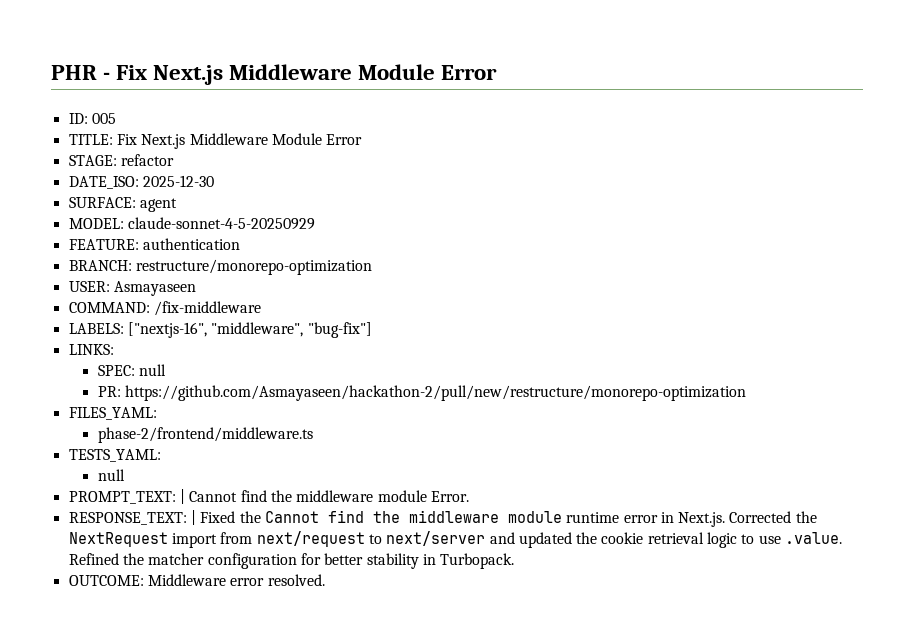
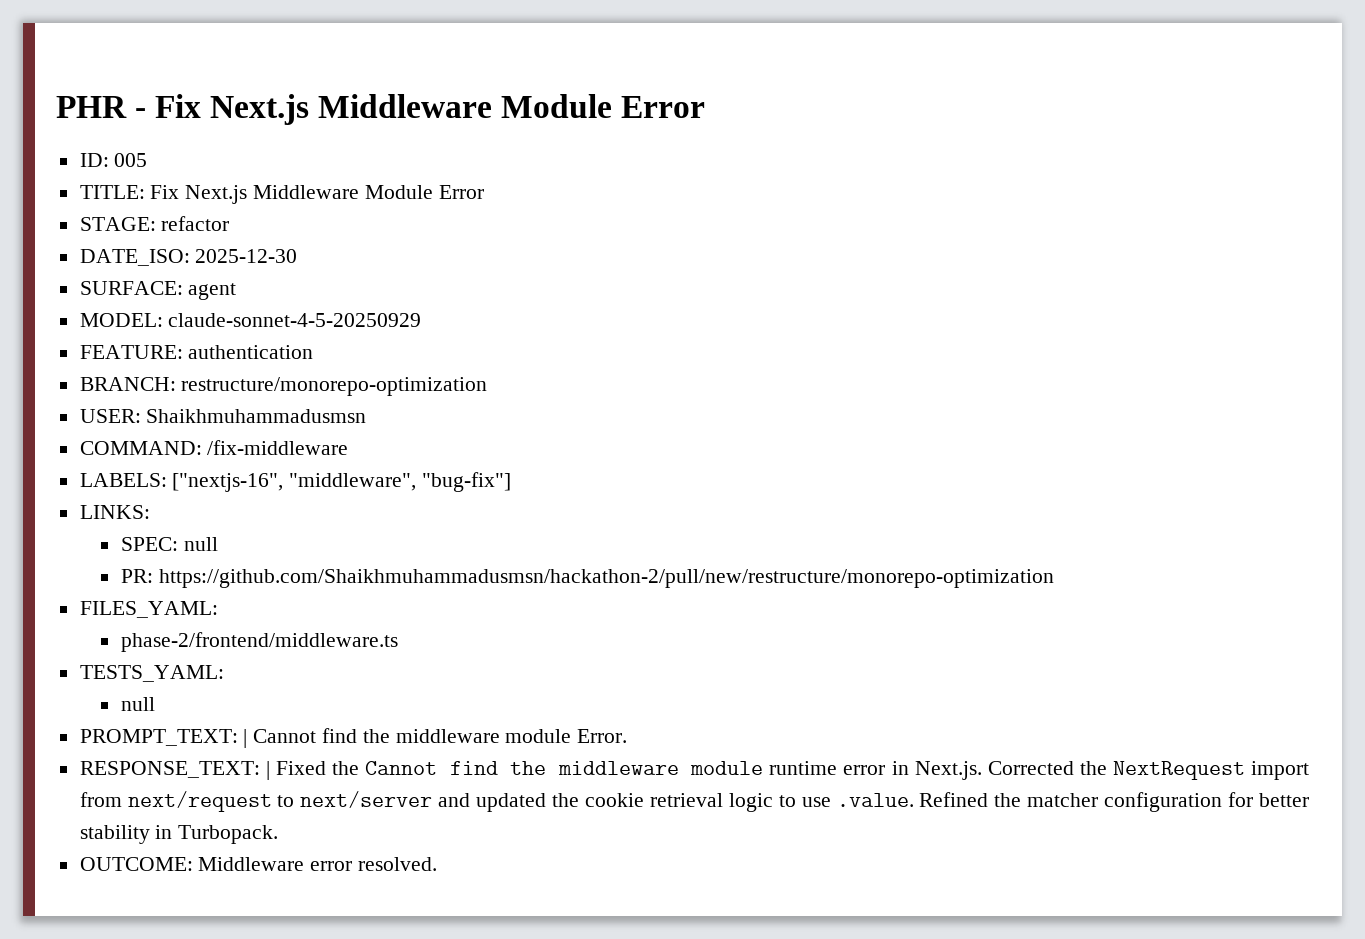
[113,281,196,296] Asmayaseen -> [146,409,367,423] Shaikhmuhammadusmsn
[125,385,747,401] https://github.com/Asmayaseen/hackathon-2/pull/new/restructure/monorepo-optimization -> [158,569,1054,588] https://github.com/Shaikhmuhammadusmsn/hackathon-2/pull/new/restructure/monorepo-optimization

